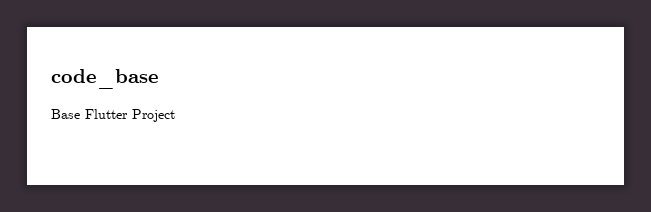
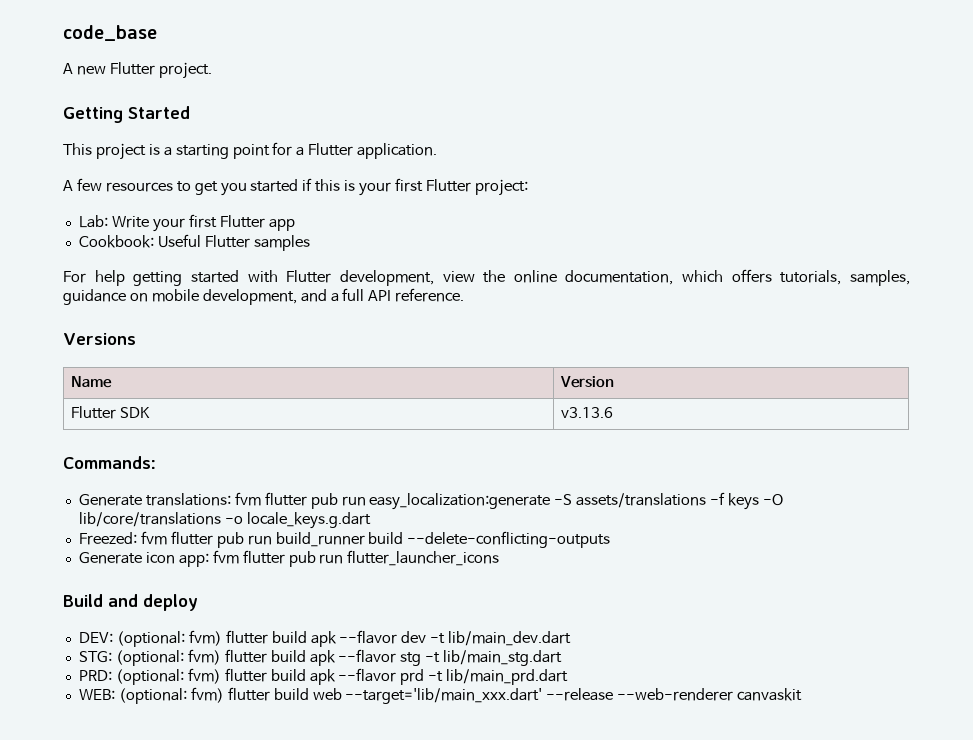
[51,109,175,122] Base Flutter Project -> [63,62,212,79] [63,106,190,123] [63,142,438,160] [63,178,528,196] [78,214,295,232] [78,234,310,251] [63,269,910,286] [63,288,465,305] [63,333,136,345] [70,376,112,388] [559,376,614,388] [70,406,150,419] [560,407,613,418] [63,456,156,469] [78,492,784,510] [78,512,371,529] [78,531,611,548] [78,550,500,567] [63,594,198,611] [78,630,572,647] [78,649,563,666] [78,668,569,685] [78,687,803,704] A new Flutter project. // Getting Started // This project is a starting point for a Flutter application. // A few resources to get you started if this is your first Flutter project: // Lab: Write your first Flutter app // Cookbook: Useful Flutter samples // For help getting started with Flutter development, view the online documentation, which offers tutorials, samples, guidance on mobile development, and a full API reference. // Versions // Name | Version // Flutter SDK | v3.13.6 // Commands: // Generate translations: fvm flutter pub run easy_localization:generate -S assets/translations -f keys -O lib/core/translations -o locale_keys.g.dart // Freezed: fvm flutter pub run build_runner build --delete-conflicting-outputs // Generate icon app: fvm flutter pub run flutter_launcher_icons // Build and deploy // DEV: (optional: fvm) flutter build apk --flavor dev -t lib/main_dev.dart // STG: (optional: fvm) flutter build apk --flavor stg -t lib/main_stg.dart // PRD: (optional: fvm) flutter build apk --flavor prd -t lib/main_prd.dart // WEB: (optional: fvm) flutter build web --target='lib/main_xxx.dart' --release --web-renderer canvaskit

